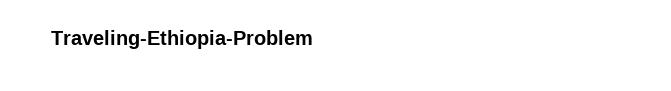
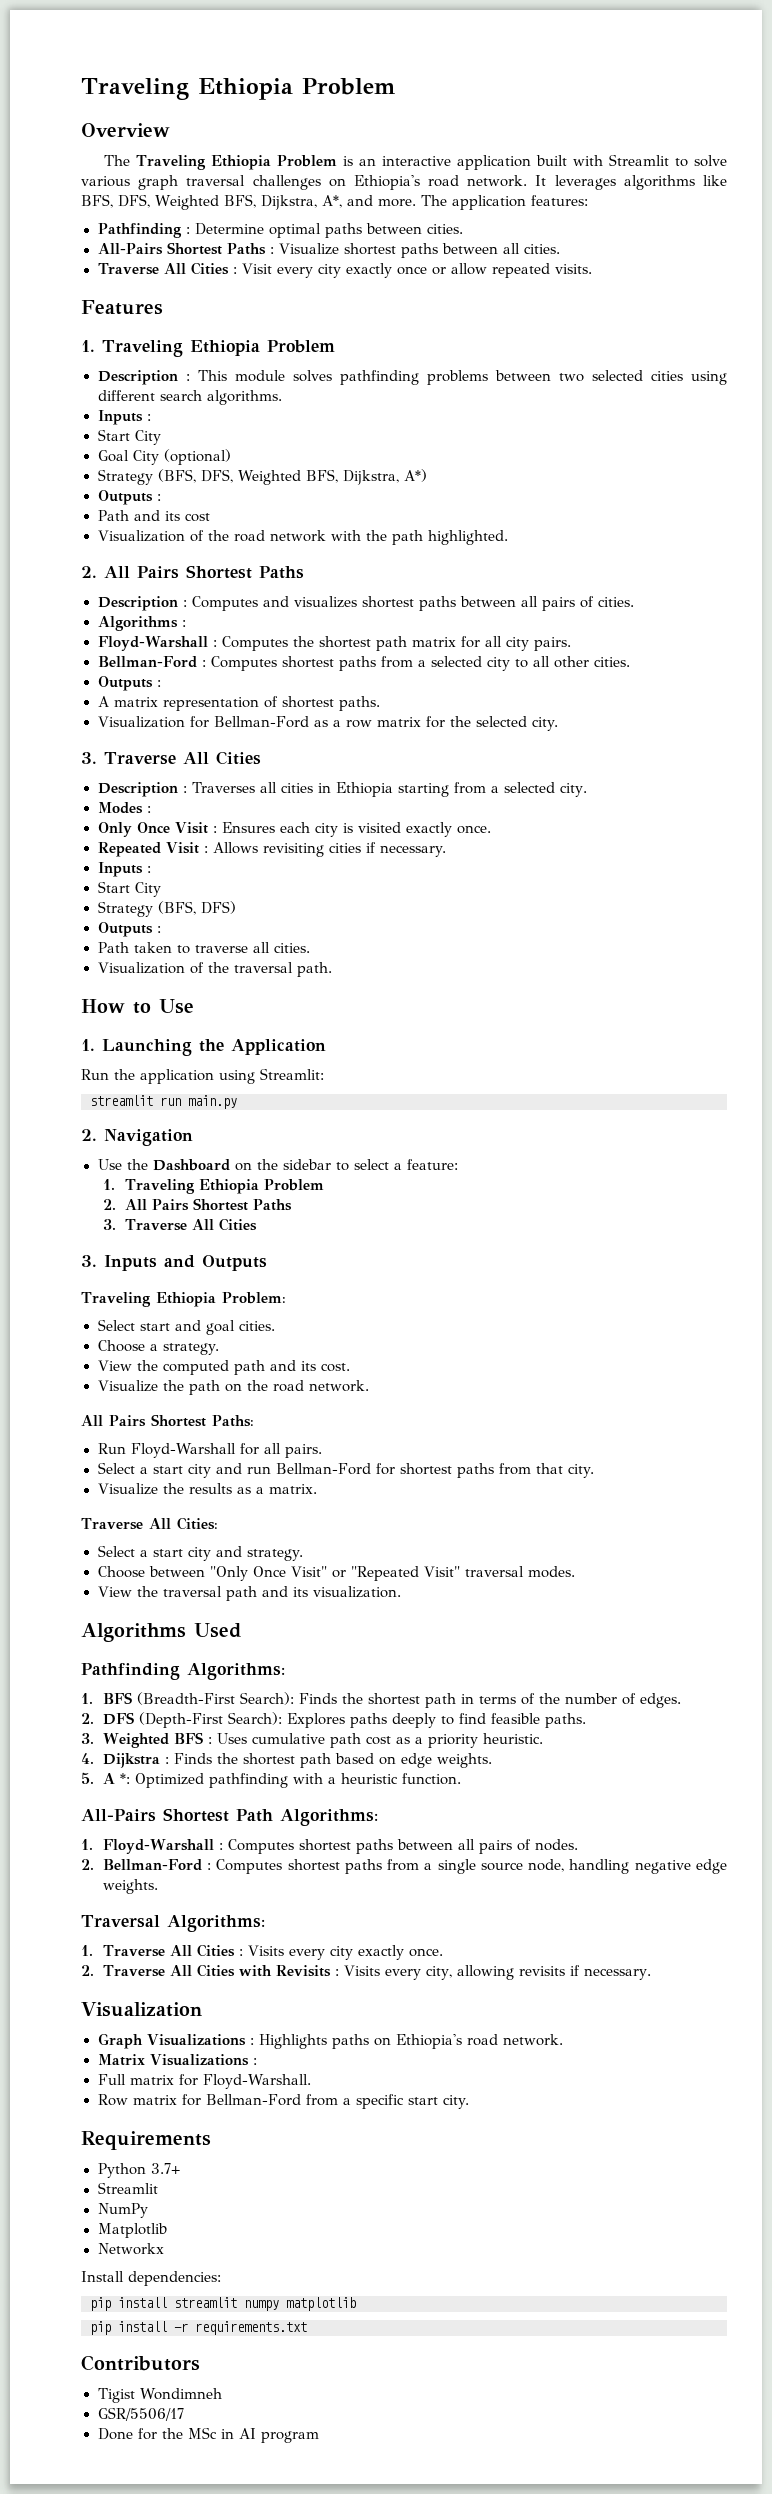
[51,30,313,49] Traveling-Ethiopia-Problem -> [81,78,396,100] [81,123,170,137] [103,154,727,170] [81,175,727,190] [81,194,588,210] [97,223,463,238] [97,242,560,258] [97,262,593,278] [81,300,163,315] [81,340,335,357] [97,370,727,385] [97,390,282,405] [97,410,151,425] [97,429,161,445] [97,449,231,465] [97,469,428,485] [97,490,161,505] [97,510,210,522] [97,530,508,545] [81,565,304,579] [97,596,634,611] [97,616,186,631] [97,636,572,651] [97,656,630,671] [97,676,161,691] [97,696,380,711] [97,716,559,731] [81,751,261,765] [97,782,588,797] [97,802,151,814] [97,822,491,837] [97,842,447,857] [97,862,151,877] [97,881,161,897] [97,901,236,917] [97,922,161,937] [97,942,310,954] [97,962,332,977] [81,999,194,1014] [81,1039,326,1056] [81,1068,324,1084] [90,1095,237,1109] [81,1129,193,1146] [97,1159,458,1171] [102,1179,324,1194] [102,1198,292,1211] [102,1218,257,1231] [81,1255,267,1271] [81,1292,286,1307] [97,1319,275,1335] [97,1340,220,1355] [97,1360,350,1375] [97,1380,369,1395] [81,1414,254,1427] [97,1443,323,1458] [97,1462,595,1478] [97,1483,317,1495] [81,1517,218,1530] [97,1545,304,1561] [97,1566,575,1581] [97,1586,401,1601] [81,1623,241,1642] [81,1663,285,1680] [81,1692,681,1708] [81,1712,586,1728] [81,1732,543,1748] [81,1753,492,1768] [81,1772,461,1788] [81,1808,378,1826] [81,1839,578,1854] [81,1859,727,1874] [102,1879,158,1894] [81,1915,265,1932] [81,1944,443,1960] [81,1964,651,1980] [81,2002,202,2017] [97,2033,563,2049] [97,2054,257,2066] [97,2074,312,2089] [97,2094,470,2109] [81,2131,211,2150] [97,2163,180,2178] [97,2182,158,2194] [97,2203,148,2218] [97,2223,167,2238] [97,2243,164,2255] [81,2271,221,2286] [90,2297,356,2311] [90,2321,307,2335] [81,2355,200,2371] [97,2388,223,2403] [97,2407,184,2421] [97,2427,319,2443] Traveling Ethiopia Problem // Overview // The Traveling Ethiopia Problem is an interactive application built with Streamlit to solve various graph traversal challenges on Ethiopia's road network. It leverages algorithms like BFS, DFS, Weighted BFS, Dijkstra, A*, and more. The application features: // Pathfinding : Determine optimal paths between cities. // All-Pairs Shortest Paths : Visualize shortest paths between all cities. // Traverse All Cities : Visit every city exactly once or allow repeated visits. // Features // 1. Traveling Ethiopia Problem // Description : This module solves pathfinding problems between two selected cities using different search algorithms. // Inputs : // Start City // Goal City (optional) // Strategy (BFS, DFS, Weighted BFS, Dijkstra, A*) // Outputs : // Path and its cost // Visualization of the road network with the path highlighted. // 2. All Pairs Shortest Paths // Description : Computes and visualizes shortest paths between all pairs of cities. // Algorithms : // Floyd-Warshall : Computes the shortest path matrix for all city pairs. // Bellman-Ford : Computes shortest paths from a selected city to all other cities. // Outputs : // A matrix representation of shortest paths. // Visualization for Bellman-Ford as a row matrix for the selected city. // 3. Traverse All Cities // Description : Traverses all cities in Ethiopia starting from a selected city. // Modes : // Only Once Visit : Ensures each city is visited exactly once. // Repeated Visit : Allows revisiting cities if necessary. // Inputs : // Start City // Strategy (BFS, DFS) // Outputs : // Path taken to traverse all cities. // Visualization of the traversal path. // How to Use // 1. Launching the Application // Run the application using Streamlit: // streamlit run main.py // 2. Navigation // Use the Dashboard on the sidebar to select a feature: // 1. Traveling Ethiopia Problem // 2. All Pairs Shortest Paths // 3. Traverse All Cities // 3. Inputs and Outputs // Traveling Ethiopia Problem: // Select start and goal cities. // Choose a strategy. // View the computed path and its cost. // Visualize the path on the road network. // All Pairs Shortest Paths: // Run Floyd-Warshall for all pairs. // Select a start city and run Bellman-Ford for shortest paths from that city. // Visualize the results as a matrix. // Traverse All Cities: // Select a start city and strategy. // Choose between "Only Once Visit" or "Repeated Visit" traversal modes. // View the traversal path and its visualization. // Algorithms Used // Pathfinding Algorithms: // 1. BFS (Breadth-First Search): Finds the shortest path in terms of the number of edges. // 2. DFS (Depth-First Search): Explores paths deeply to find feasible paths. // 3. Weighted BFS : Uses cumulative path cost as a priority heuristic. // 4. Dijkstra : Finds the shortest path based on edge weights. // 5. A *: Optimized pathfinding with a heuristic function. // All-Pairs Shortest Path Algorithms: // 1. Floyd-Warshall : Computes shortest paths between all pairs of nodes. // 2. Bellman-Ford : Computes shortest paths from a single source node, handling negative edge weights. // Traversal Algorithms: // 1. Traverse All Cities : Visits every city exactly once. // 2. Traverse All Cities with Revisits : Visits every city, allowing revisits if necessary. // Visualization // Graph Visualizations : Highlights paths on Ethiopia's road network. // Matrix Visualizations : // Full matrix for Floyd-Warshall. // Row matrix for Bellman-Ford from a specific start city. // Requirements // Python 3.7+ // Streamlit // NumPy // Matplotlib // Networkx // Install dependencies: // pip install streamlit numpy matplotlib // pip install -r requirements.txt // Contributors // Tigist Wondimneh // GSR/5506/17 // Done for the MSc in AI program

